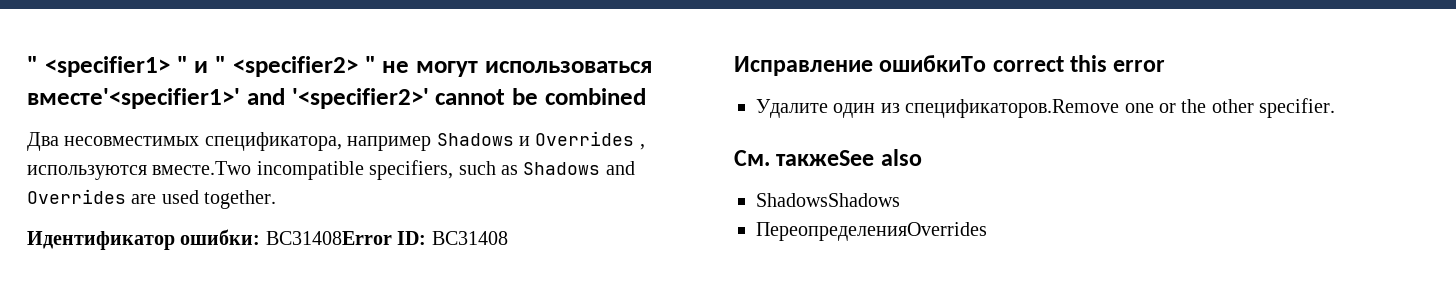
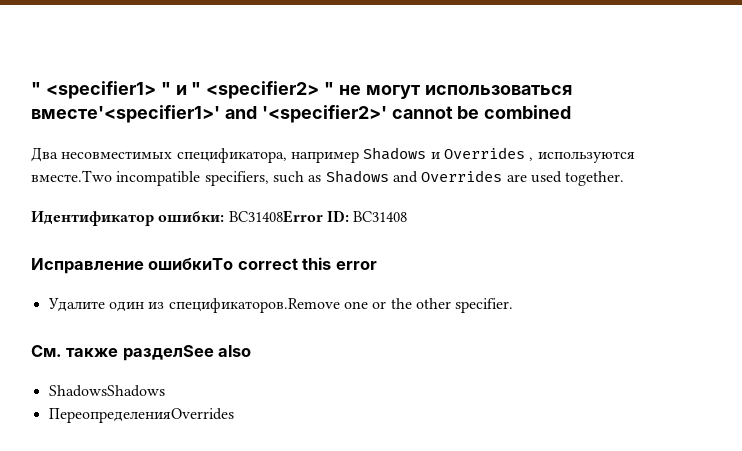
[776,150,875,166] такжеSee -> [66,345,214,361] также разделSee

